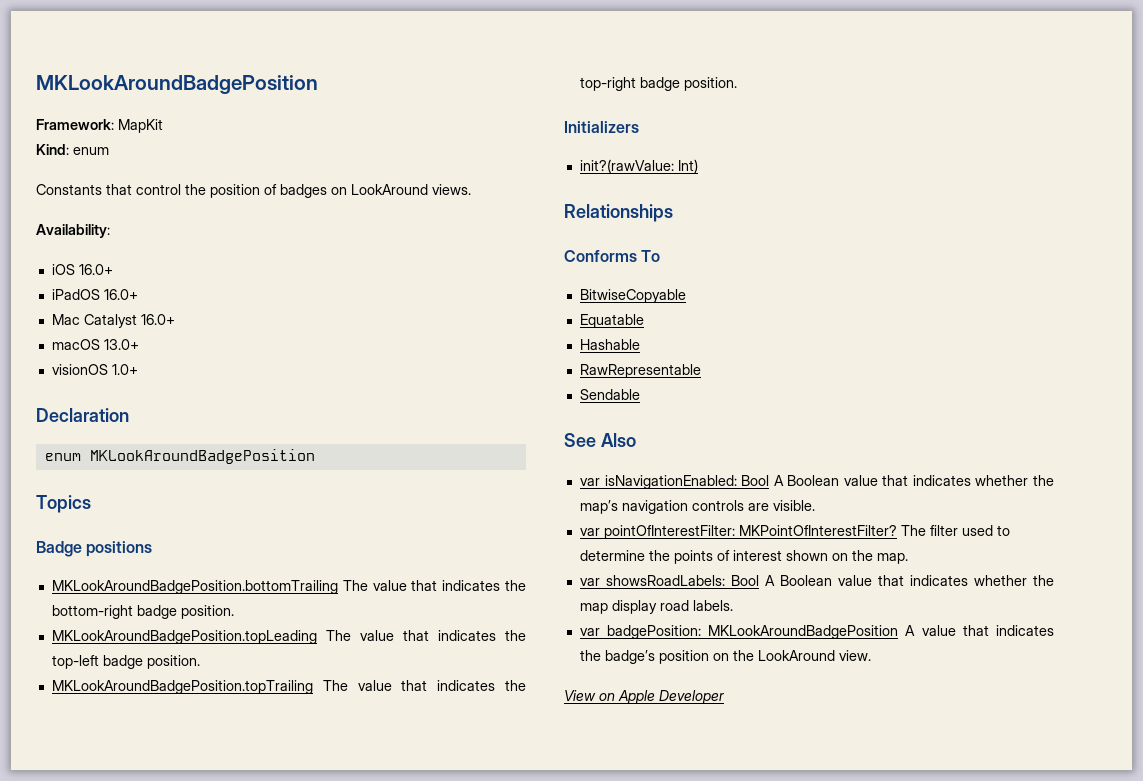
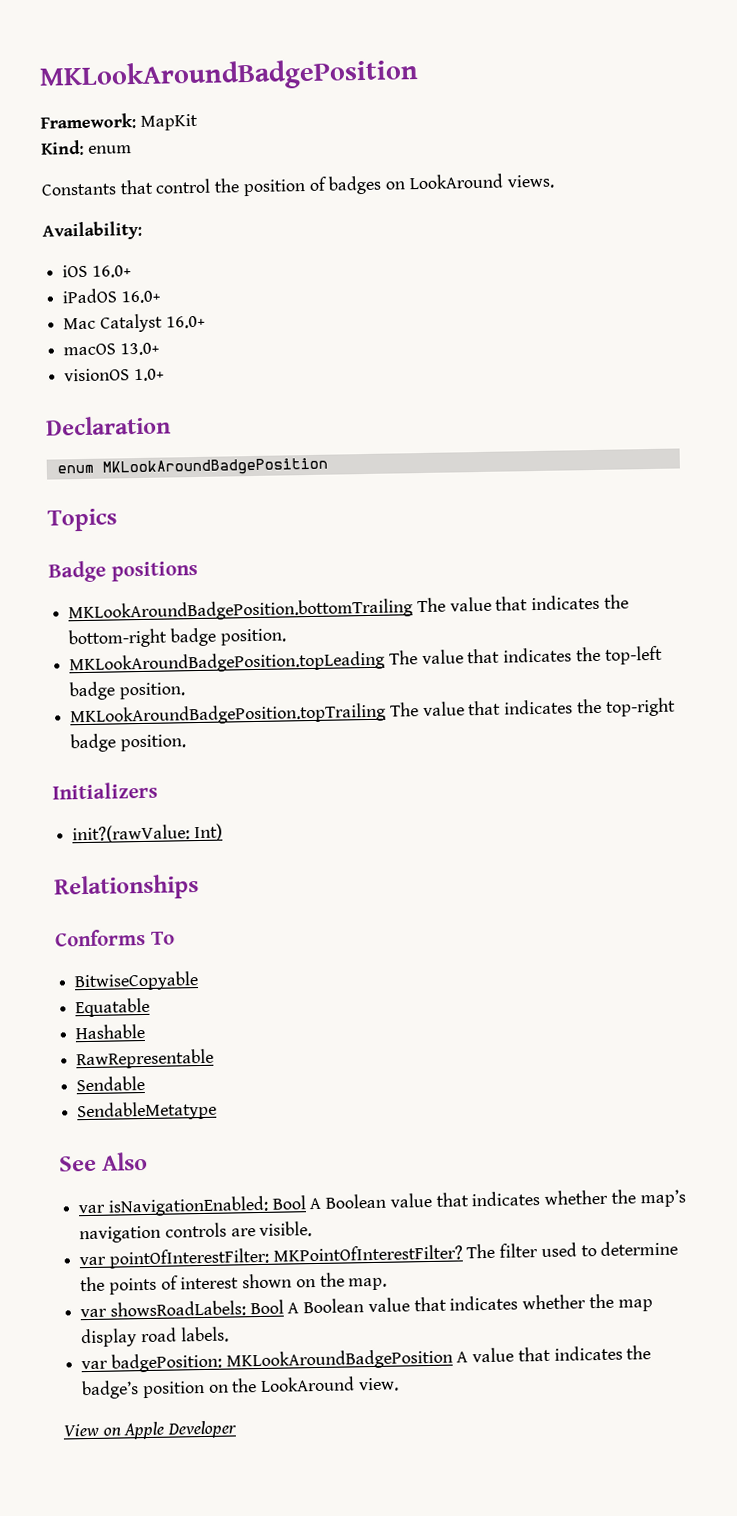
(640, 394) none -> [77,1100,218,1122] // SendableMetatype

